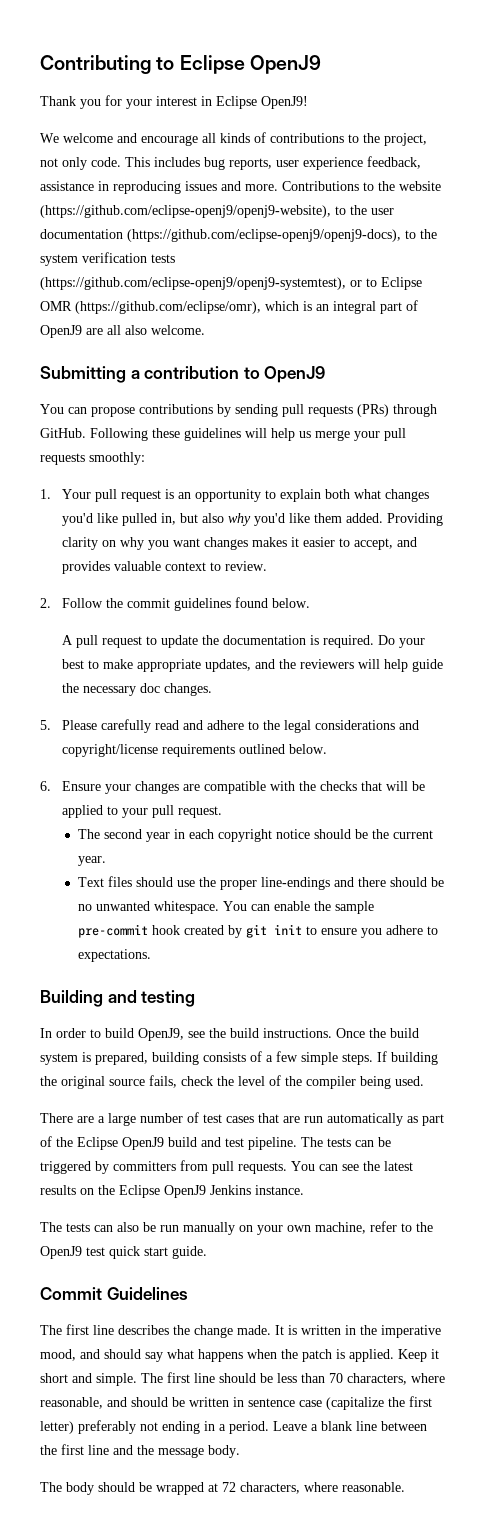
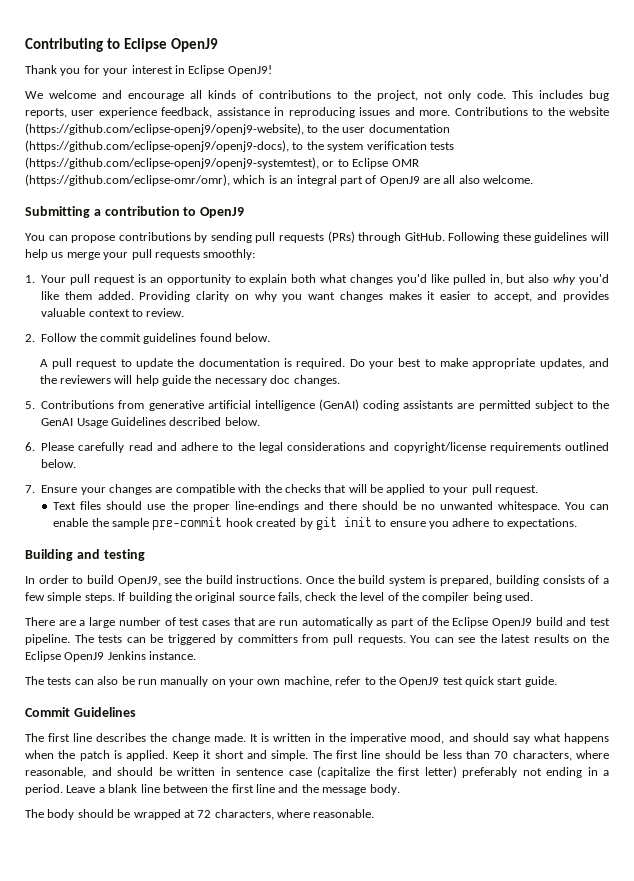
[75,301,261,314] (https://github.com/eclipse/omr), -> [25,174,230,186] (https://github.com/eclipse-omr/omr),
(51, 725) none -> [41,399,609,411] [41,417,260,428] [25,442,35,451] Contributions from generative artificial intelligence (GenAI) coding assistants are permitted subject to the GenAI Usage Guidelines described below. // 6.
[40,781,51,791] 6. -> [25,485,35,493] 7.
[77,829,433,842] [77,856,106,866] // The second year in each copyright notice should be the current year. -> (538, 490) none

